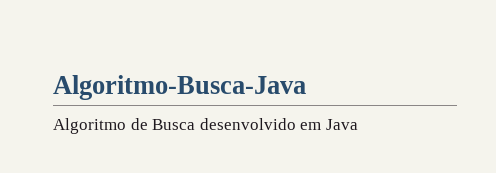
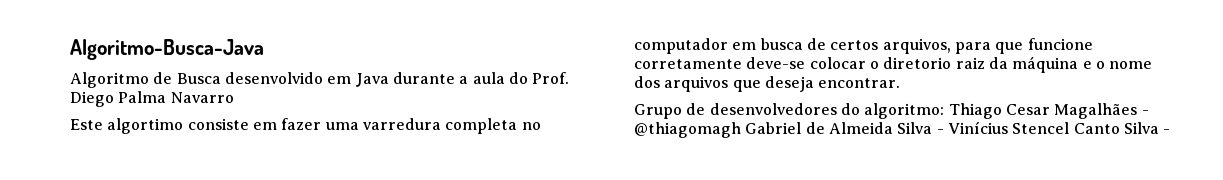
(358, 124) none -> [392,72,570,84] [70,91,234,107] [70,118,541,134] [634,38,1093,54] [634,56,1153,73] [634,76,901,92] [634,103,1149,119] [634,121,1171,138] durante a aula do Prof. Diego Palma Navarro // Este algortimo consiste em fazer uma varredura completa no computador em busca de certos arquivos, para que funcione corretamente deve-se colocar o diretorio raiz da máquina e o nome dos arquivos que deseja encontrar. // Grupo de desenvolvedores do algoritmo: Thiago Cesar Magalhães - @thiagomagh Gabriel de Almeida Silva - Vinícius Stencel Canto Silva -

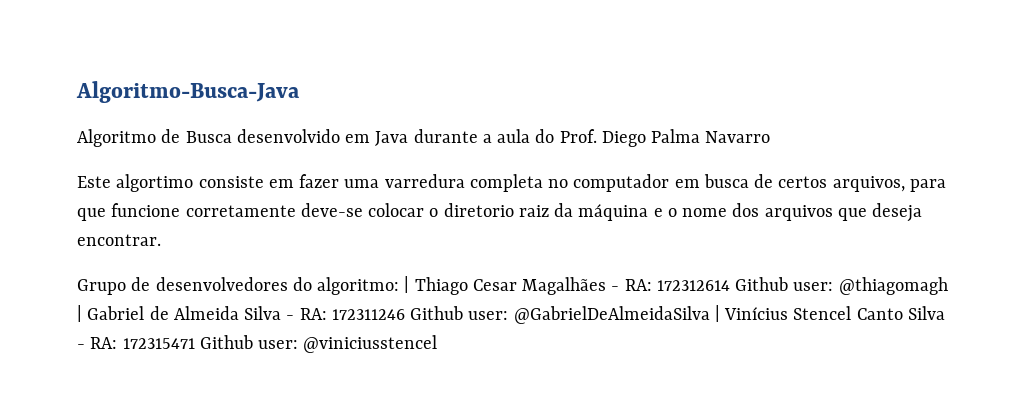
(945, 111) none -> [404,276,410,293] |
[634,122,741,138] @thiagomagh -> [624,277,948,295] [77,305,82,322] RA: 172312614 Github user: @thiagomagh |
(944, 131) none -> [299,305,720,324] RA: 172311246 Github user: @GabrielDeAlmeidaSilva |
(1171, 131) none -> [90,335,438,353] RA: 172315471 Github user: @viniciusstencel

